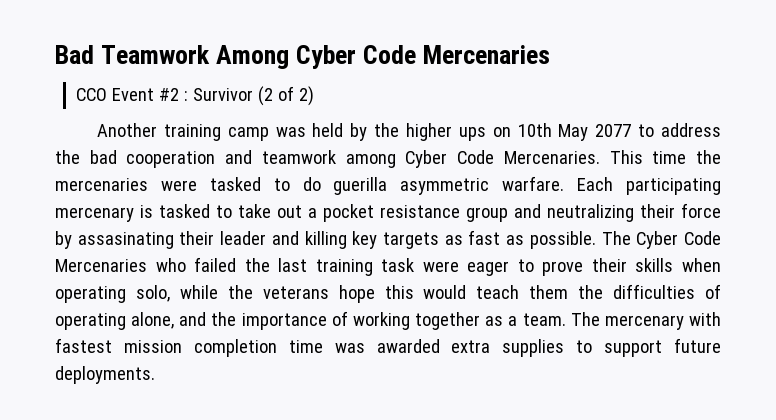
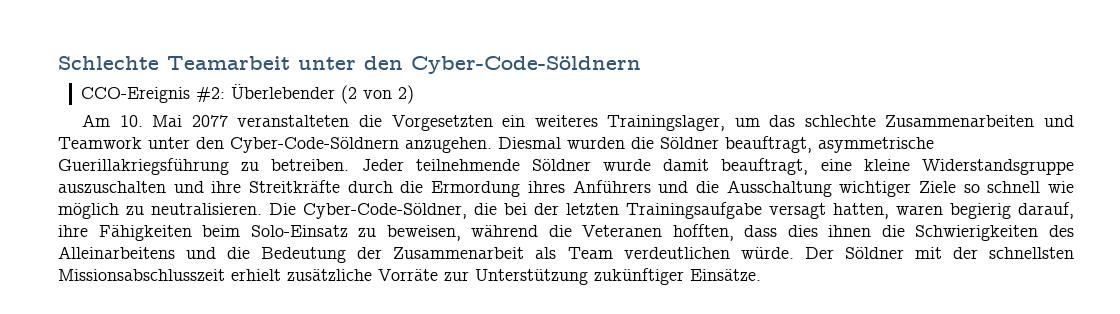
[55,45,551,69] [75,86,314,106] [97,123,722,141] [55,150,722,168] [55,176,722,195] [55,203,721,222] [55,230,721,249] [55,257,722,276] [55,284,721,303] [55,311,721,330] [55,338,721,357] [55,366,155,384] Bad Teamwork Among Cyber Code Mercenaries // CCO Event #2 : Survivor (2 of 2) // Another training camp was held by the higher ups on 10th May 2077 to address the bad cooperation and teamwork among Cyber Code Mercenaries. This time the mercenaries were tasked to do guerilla asymmetric warfare. Each participating mercenary is tasked to take out a pocket resistance group and neutralizing their force by assasinating their leader and killing key targets as fast as possible. The Cyber Code Mercenaries who failed the last training task were eager to prove their skills when operating solo, while the veterans hope this would teach them the difficulties of operating alone, and the importance of working together as a team. The mercenary with fastest mission completion time was awarded extra supplies to support future deployments. -> [58,56,641,74] [81,84,415,104] [82,114,1074,131] [58,136,934,153] [58,158,1074,175] [58,180,1074,197] [58,202,1074,219] [58,224,1074,241] [58,246,1074,263] [58,268,761,285] Schlechte Teamarbeit unter den Cyber-Code-Söldnern // CCO-Ereignis #2: Überlebender (2 von 2) // Am 10. Mai 2077 veranstalteten die Vorgesetzten ein weiteres Trainingslager, um das schlechte Zusammenarbeiten und Teamwork unter den Cyber-Code-Söldnern anzugehen. Diesmal wurden die Söldner beauftragt, asymmetrische Guerillakriegsführung zu betreiben. Jeder teilnehmende Söldner wurde damit beauftragt, eine kleine Widerstandsgruppe auszuschalten und ihre Streitkräfte durch die Ermordung ihres Anführers und die Ausschaltung wichtiger Ziele so schnell wie möglich zu neutralisieren. Die Cyber-Code-Söldner, die bei der letzten Trainingsaufgabe versagt hatten, waren begierig darauf, ihre Fähigkeiten beim Solo-Einsatz zu beweisen, während die Veteranen hofften, dass dies ihnen die Schwierigkeiten des Alleinarbeitens und die Bedeutung der Zusammenarbeit als Team verdeutlichen würde. Der Söldner mit der schnellsten Missionsabschlusszeit erhielt zusätzliche Vorräte zur Unterstützung zukünftiger Einsätze.

